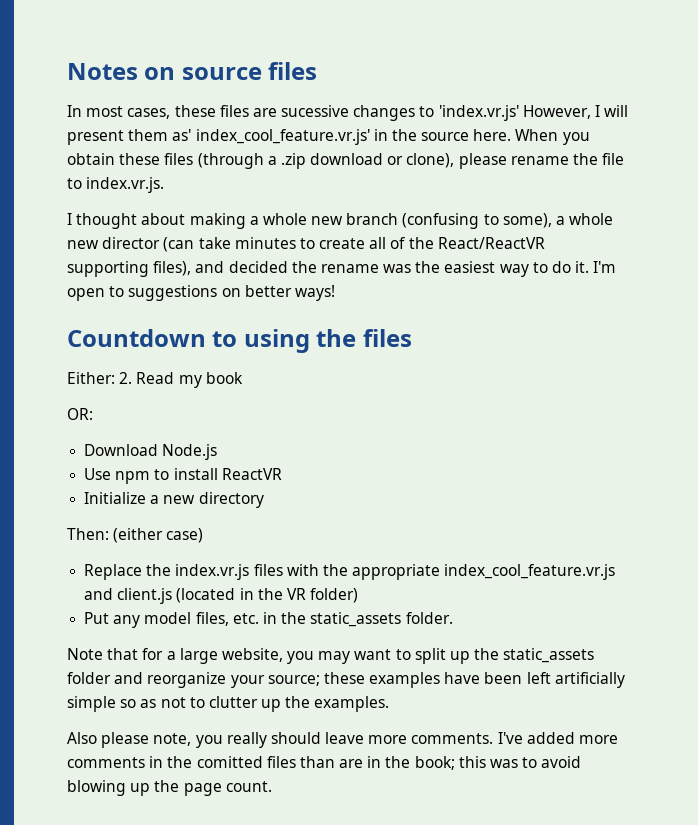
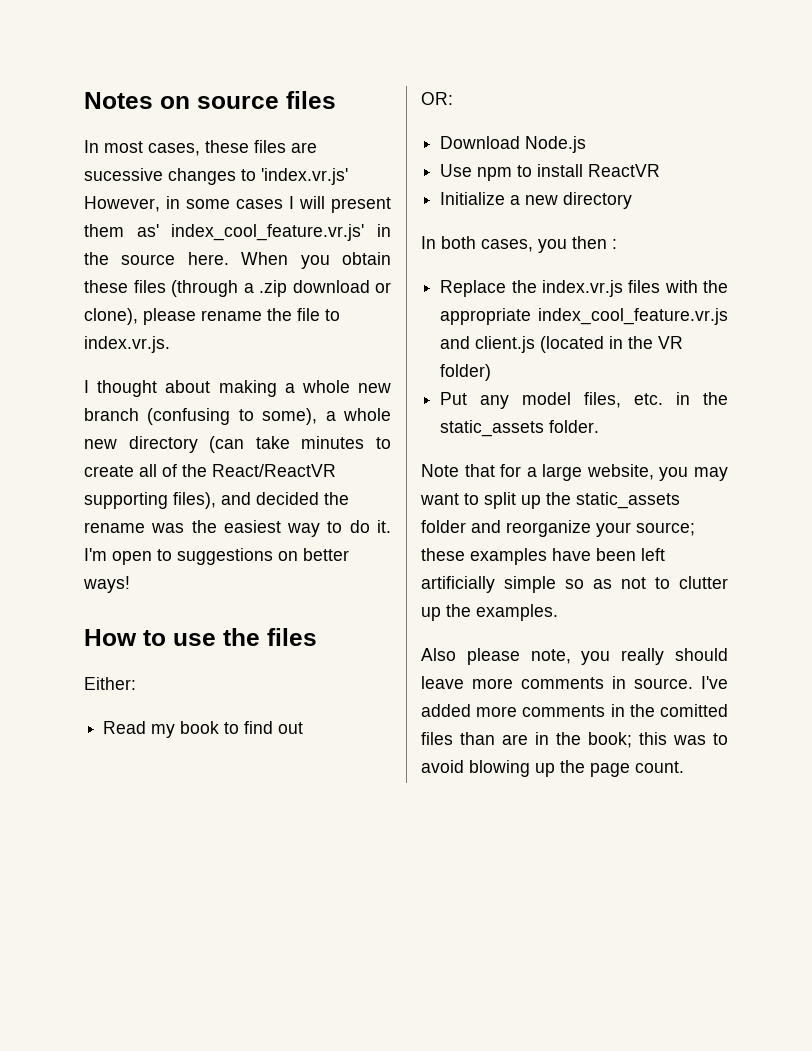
(591, 112) none -> [166,196,283,209] in some cases
[102,237,161,249] director -> [128,436,198,453] directory
[67,329,310,353] Countdown to using -> [84,629,216,646] How to use
[119,372,133,384] 2. -> (136, 683) //
(243, 378) none -> [224,721,304,734] to find out
[67,528,204,543] Then: (either case) -> [421,236,617,253] In both cases, you then :
[411,733,494,744] comments. -> [521,676,693,689] comments in source.

